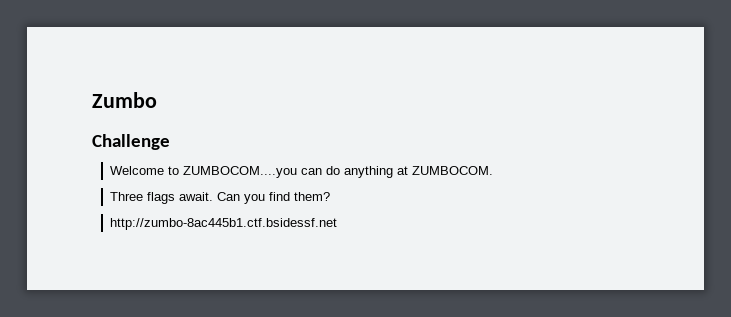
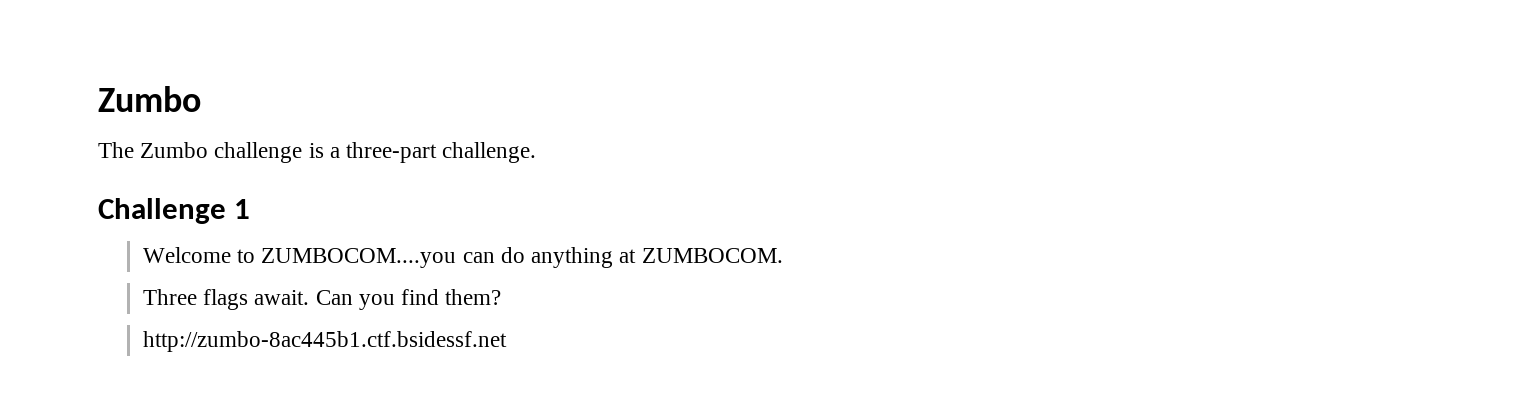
[92,92,157,108] Zumbo -> [98,86,201,112] [98,142,537,163] Zumbo // The Zumbo challenge is a three-part challenge.
(170, 142) none -> [234,199,251,219] 1

